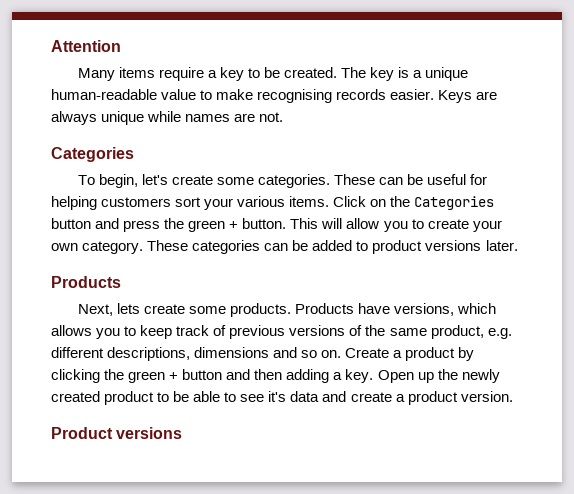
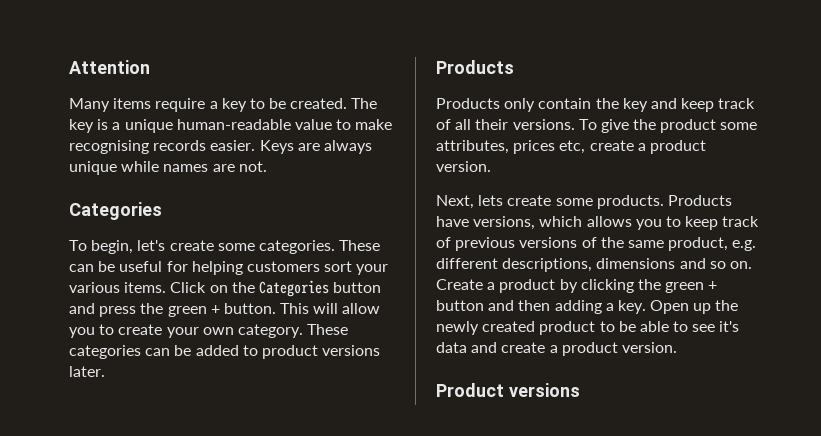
(121, 282) none -> [436,98,756,112] [436,119,758,133] [436,140,706,154] [436,161,491,172] // Products only contain the key and keep track of all their versions. To give the product some attributes, prices etc, create a product version.

